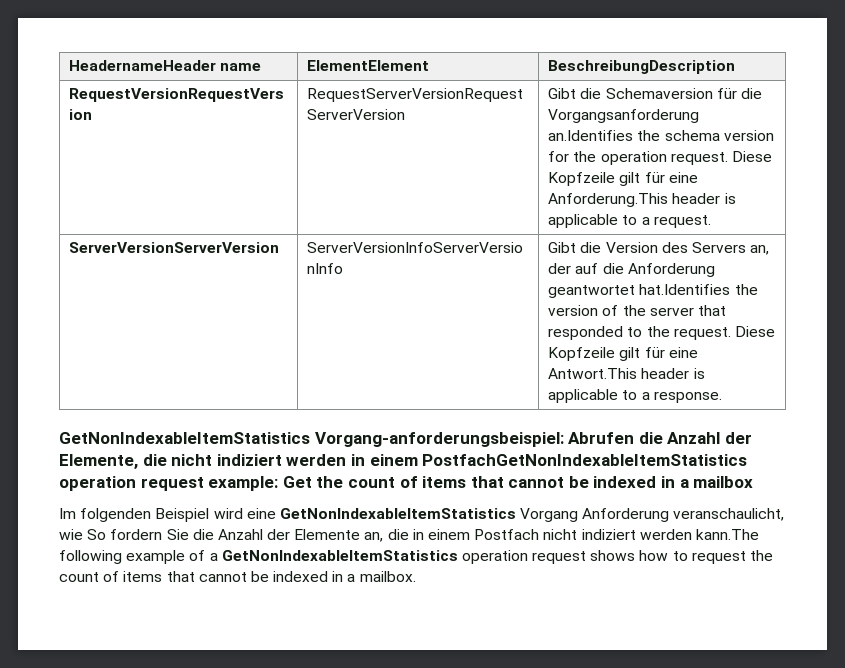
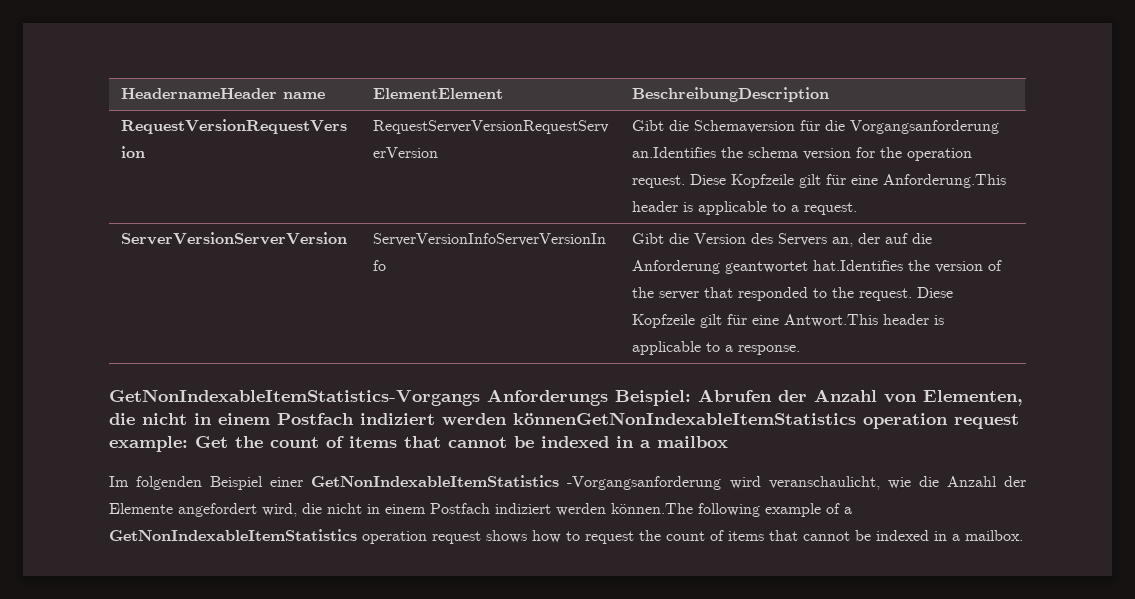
[59,432,752,447] [59,454,748,469] GetNonIndexableItemStatistics Vorgang-anforderungsbeispiel: Abrufen die Anzahl der Elemente, die nicht indiziert werden in einem PostfachGetNonIndexableItemStatistics -> [109,389,1023,406] [109,412,856,425] GetNonIndexableItemStatistics-Vorgangs Anforderungs Beispiel: Abrufen der Anzahl von Elementen, die nicht in einem Postfach indiziert werden könnenGetNonIndexableItemStatistics
[213,508,785,522] [59,529,759,542] wird eine GetNonIndexableItemStatistics Vorgang Anforderung veranschaulicht, wie So fordern Sie die Anzahl der Elemente an, die in einem Postfach nicht indiziert werden kann.The -> [270,475,1027,490] [109,503,693,517] einer GetNonIndexableItemStatistics -Vorgangsanforderung wird veranschaulicht, wie die Anzahl der Elemente angefordert wird, die nicht in einem Postfach indiziert werden können.The

